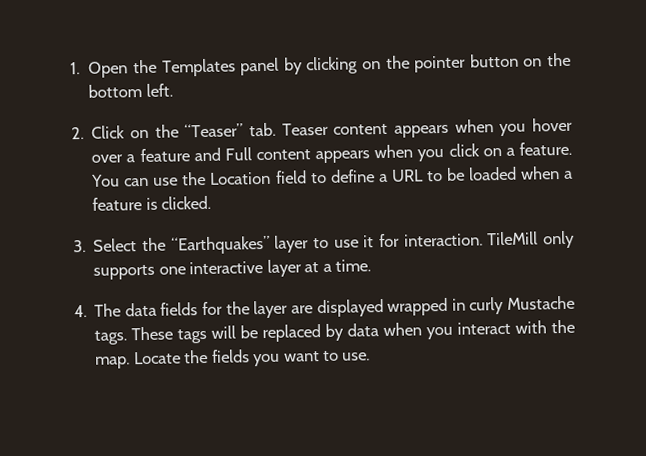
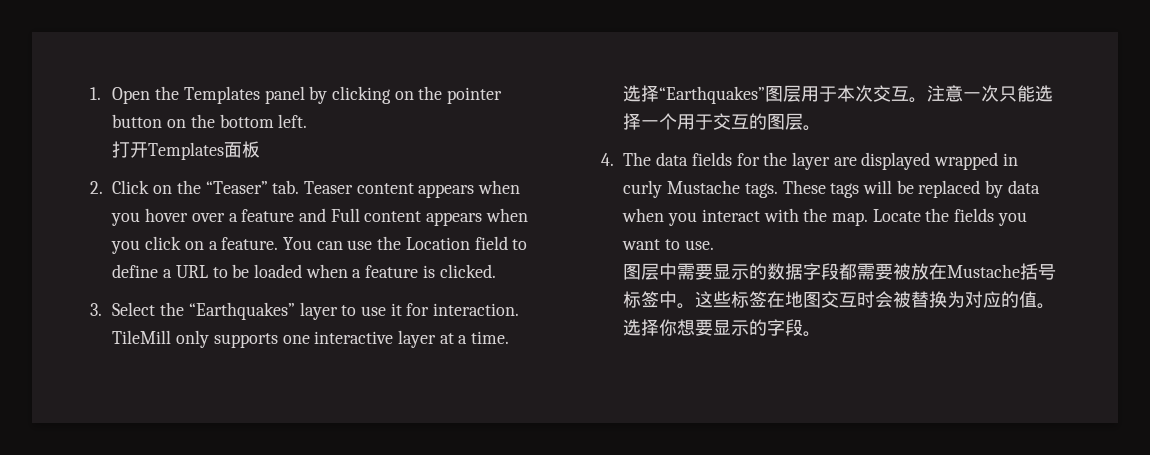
(173, 90) none -> [112,141,261,160] // 打开Templates面板
(371, 265) none -> [623,85,1054,104] [623,113,822,131] // 选择“Earthquakes”图层用于本次交互。注意一次只能选择一个用于交互的图层。
(371, 356) none -> [623,263,1057,280] [623,291,1056,309] [623,319,822,337] // 图层中需要显示的数据字段都需要被放在Mustache括号标签中。这些标签在地图交互时会被替换为对应的值。选择你想要显示的字段。

